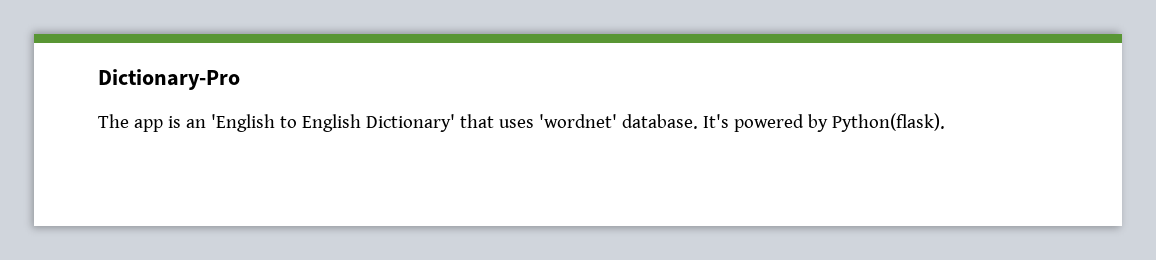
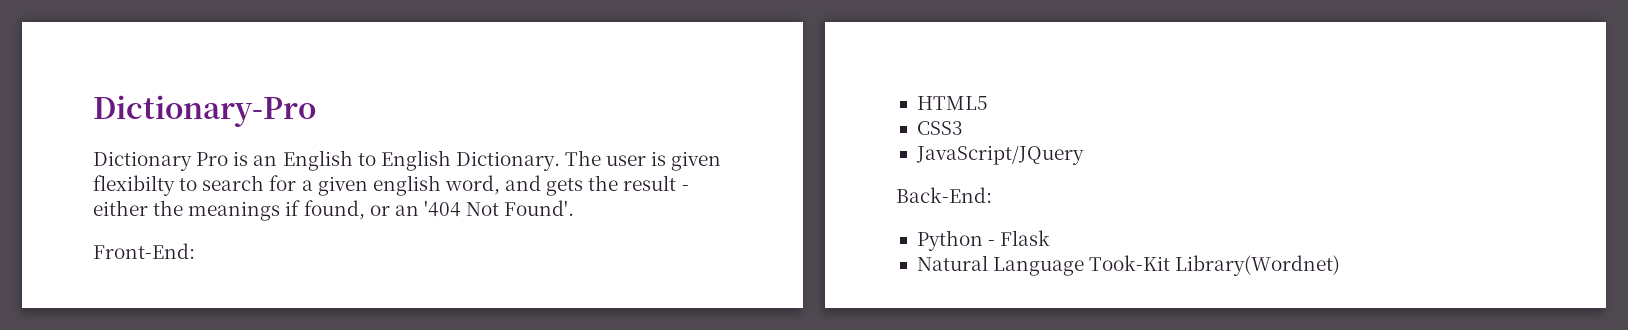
[98,114,163,132] The app -> [93,151,229,171] Dictionary Pro
[210,114,275,132] 'English -> [282,150,353,171] English
[365,113,945,132] Dictionary' that uses 'wordnet' database. It's powered by Python(flask). -> [455,150,722,171] [93,175,689,196] [93,200,575,221] [93,243,195,259] [916,96,988,110] [916,121,963,135] [915,145,1084,165] [896,187,992,203] [916,230,1051,251] [916,255,1341,276] Dictionary. The user is given flexibilty to search for a given english word, and gets the result - either the meanings if found, or an '404 Not Found'. // Front-End: // HTML5 // CSS3 // JavaScript/JQuery // Back-End: // Python - Flask // Natural Language Took-Kit Library(Wordnet)

